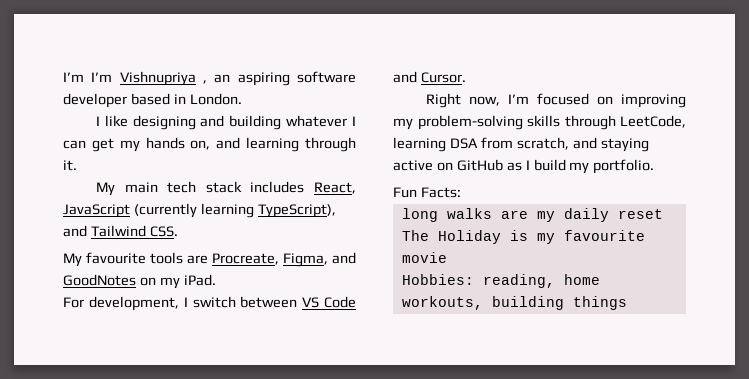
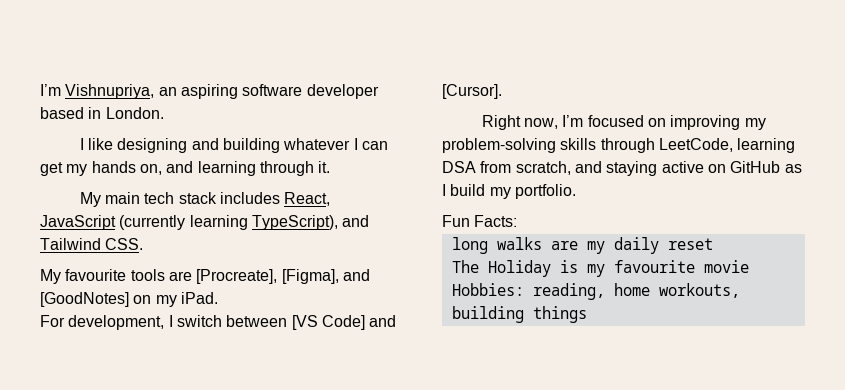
[63,71,207,86] I’m I’m Vishnupriya , -> [40,84,155,99] I’m Vishnupriya,
[212,252,356,267] [63,274,136,286] Procreate, Figma, and GoodNotes -> [196,269,370,284] [40,292,129,307] [Procreate], [Figma], and [GoodNotes]
[302,296,356,308] [393,71,466,83] VS Code and Cursor. -> [291,315,397,330] [442,84,502,99] [VS Code] and [Cursor].

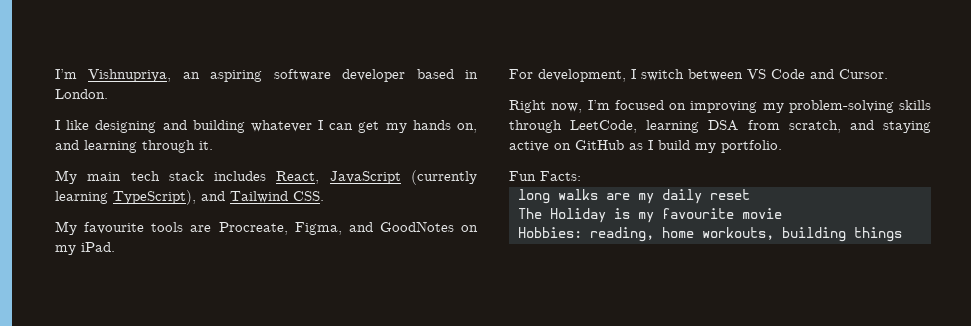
[196,269,370,284] [40,292,129,307] [Procreate], [Figma], and [GoodNotes] -> [218,221,454,235] Procreate, Figma, and GoodNotes
[291,315,397,330] [442,84,502,99] [VS Code] and [Cursor]. -> [747,69,888,79] VS Code and Cursor.

